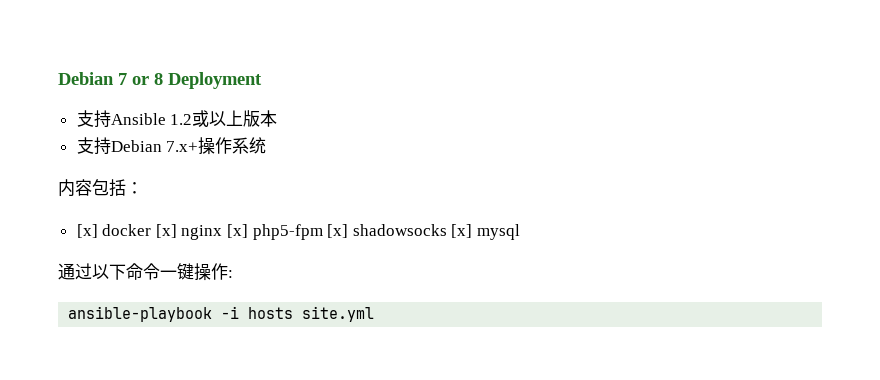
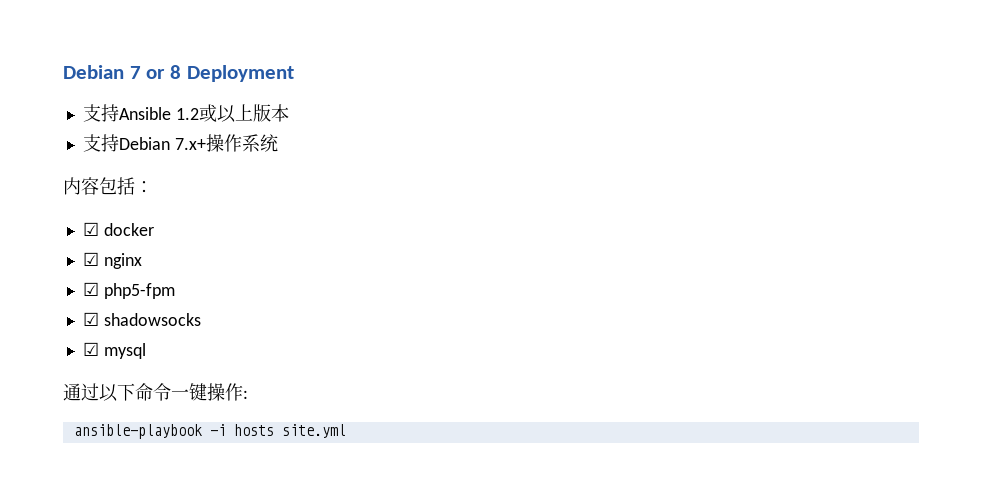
[76,224,98,238] [x] -> [82,222,99,236] ☑
[155,224,177,238] [x] -> [82,252,99,266] // ☑
[227,224,249,238] [x] -> [82,282,99,296] // ☑
[327,224,349,238] [x] -> [82,312,99,326] // ☑
[451,224,473,238] [x] -> [82,342,99,356] // ☑

